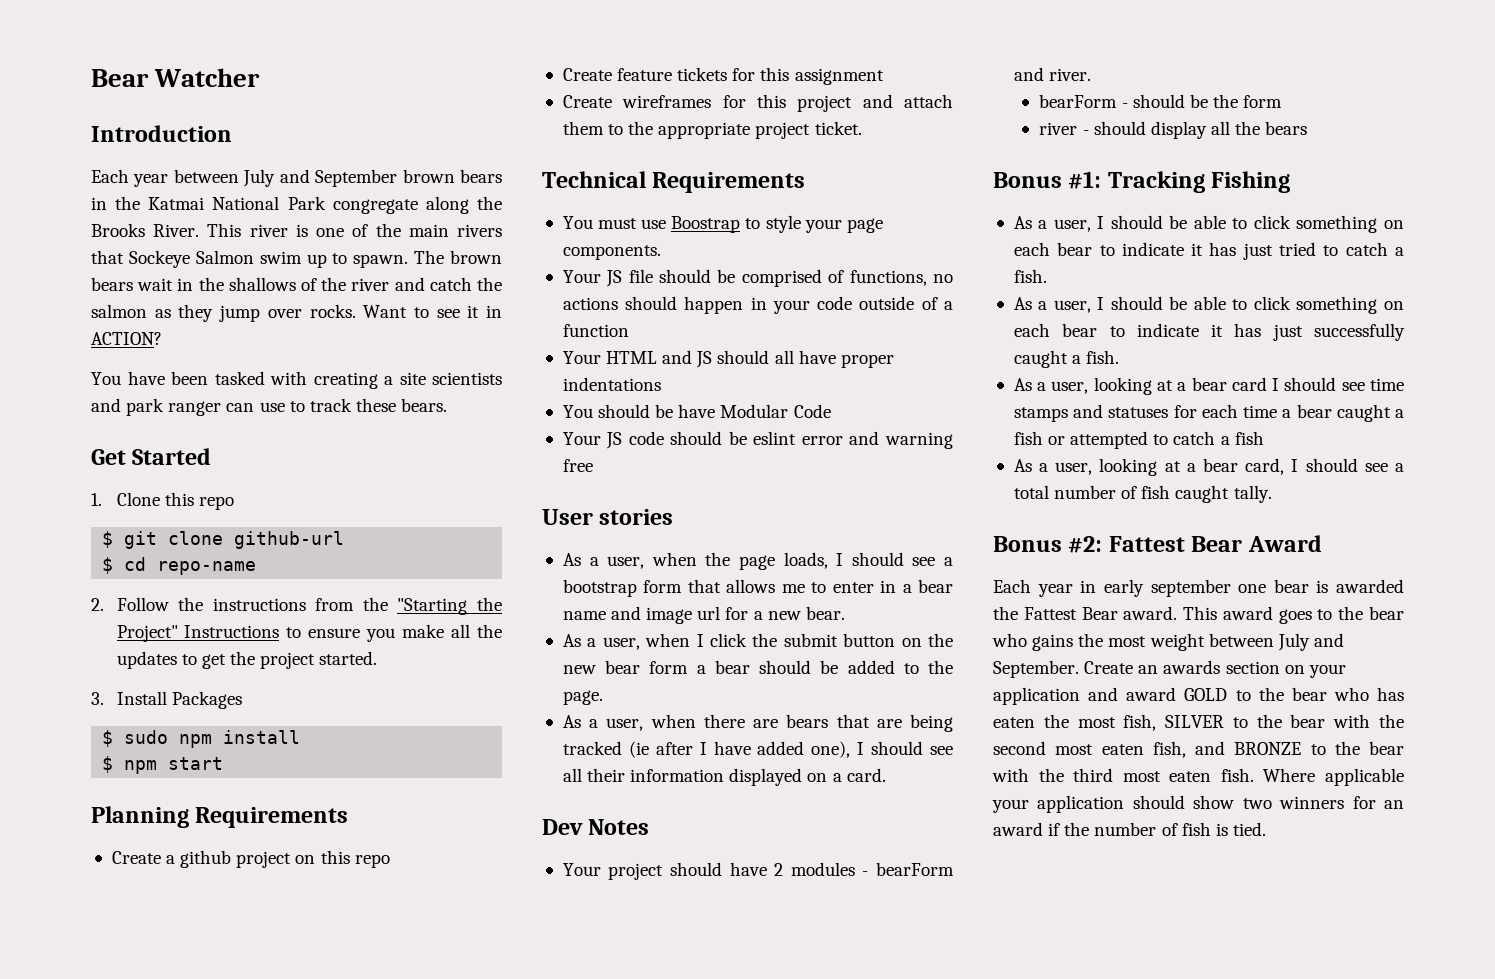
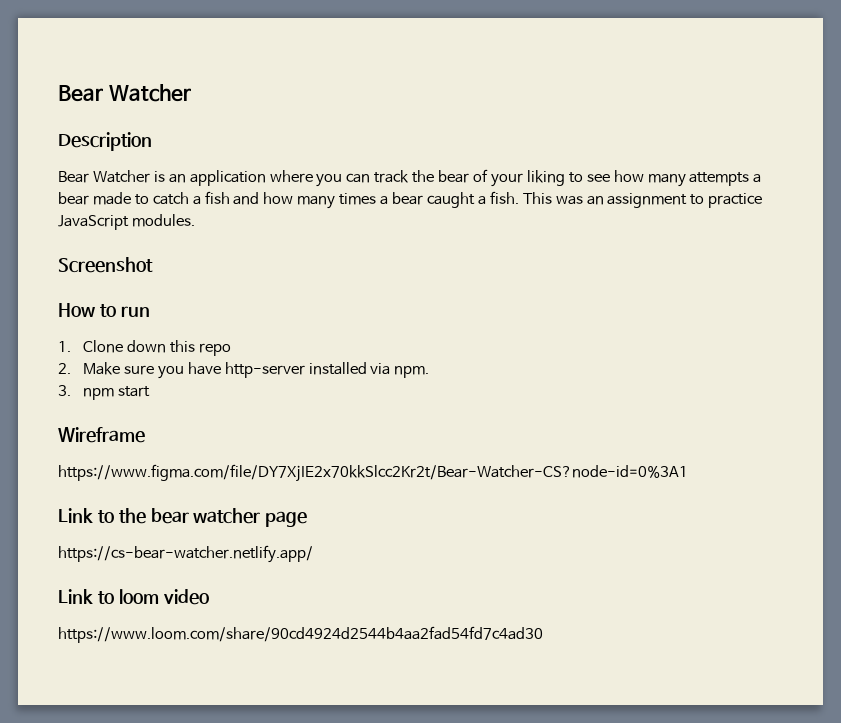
[91,125,232,142] [91,169,502,187] [91,196,502,214] [91,223,503,237] [91,250,502,268] [91,277,502,291] [91,304,502,322] [91,332,162,345] [91,371,502,389] [91,398,448,416] [91,448,212,465] [91,492,234,510] [102,531,345,549] [102,557,257,575] [91,597,502,615] [116,624,502,642] [116,651,378,669] [91,691,242,709] [102,730,301,748] [102,756,224,774] [91,806,349,828] [111,850,390,868] [562,67,884,85] [562,94,953,112] [562,121,862,139] [542,171,806,193] [562,215,883,233] [562,245,661,260] [562,269,953,287] [562,296,953,314] [562,324,629,337] [562,350,894,368] [562,377,661,391] [562,404,831,418] [562,431,953,449] [562,459,593,472] [542,509,674,525] [562,552,954,570] [562,579,953,597] [562,606,845,624] [562,633,953,650] [562,660,954,674] [562,690,603,705] [562,714,954,732] [562,741,953,758] [562,768,886,786] [542,819,650,835] [562,862,954,880] [1013,67,1092,81] [1039,94,1283,108] [1039,121,1308,139] [993,171,1291,193] [1013,215,1404,233] [1013,242,1404,260] [1013,269,1047,283] [1013,296,1404,314] [1013,323,1405,341] [1013,350,1120,368] [1013,377,1404,395] [1013,404,1404,422] [1013,431,1264,449] [1013,458,1404,476] [1013,485,1272,503] [993,535,1322,553] [993,579,1404,597] [993,606,1404,624] [992,633,1344,651] [993,660,1346,678] [993,687,1404,705] [993,714,1404,731] [993,741,1404,758] [992,768,1404,786] [992,795,1404,813] [993,822,1266,836] Introduction // Each year between July and September brown bears in the Katmai National Park congregate along the Brooks River. This river is one of the main rivers that Sockeye Salmon swim up to spawn. The brown bears wait in the shallows of the river and catch the salmon as they jump over rocks. Want to see it in ACTION? // You have been tasked with creating a site scientists and park ranger can use to track these bears. // Get Started // 1. Clone this repo // $ git clone github-url // $ cd repo-name // 2. Follow the instructions from the "Starting the Project" Instructions to ensure you make all the updates to get the project started. // 3. Install Packages // $ sudo npm install // $ npm start // Planning Requirements // Create a github project on this repo // Create feature tickets for this assignment // Create wireframes for this project and attach them to the appropriate project ticket. // Technical Requirements // You must use Boostrap to style your page components. // Your JS file should be comprised of functions, no actions should happen in your code outside of a function // Your HTML and JS should all have proper indentations // You should be have Modular Code // Your JS code should be eslint error and warning free // User stories // As a user, when the page loads, I should see a bootstrap form that allows me to enter in a bear name and image url for a new bear. // As a user, when I click the submit button on the new bear form a bear should be added to the page. // As a user, when there are bears that are being tracked (ie after I have added one), I should see all their information displayed on a card. // Dev Notes // Your project should have 2 modules - bearForm and river. // bearForm - should be the form // river - should display all the bears // Bonus #1: Tracking Fishing // As a user, I should be able to click something on each bear to indicate it has just tried to catch a fish. // As a user, I should be able to click something on each bear to indicate it has just successfully caught a fish. // As a user, looking at a bear card I should see time stamps and statuses for each time a bear caught a fish or attempted to catch a fish // As a user, looking at a bear card, I should see a total number of fish caught tally. // Bonus #2: Fattest Bear Award // Each year in early september one bear is awarded the Fattest Bear award. This award goes to the bear who gains the most weight between July and September. Create an awards section on your application and award GOLD to the bear who has eaten the most fish, SILVER to the bear with the second most eaten fish, and BRONZE to the bear with the third most eaten fish. Where applicable your application should show two winners for an award if the number of fish is tied. -> [58,132,152,151] [58,169,762,187] [58,191,763,209] [58,214,195,230] [58,257,153,273] [58,303,150,317] [58,340,231,356] [58,362,430,379] [58,385,150,400] [58,427,145,443] [58,464,688,482] [58,508,308,527] [58,545,313,563] [58,589,209,605] [58,626,543,643] Description // Bear Watcher is an application where you can track the bear of your liking to see how many attempts a bear made to catch a fish and how many times a bear caught a fish. This was an assignment to practice JavaScript modules. // Screenshot // How to run // 1. Clone down this repo // 2. Make sure you have http-server installed via npm. // 3. npm start // Wireframe // https://www.figma.com/file/DY7XjIE2x70kkSlcc2Kr2t/Bear-Watcher-CS?node-id=0%3A1 // Link to the bear watcher page // https://cs-bear-watcher.netlify.app/ // Link to loom video // https://www.loom.com/share/90cd4924d2544b4aa2fad54fd7c4ad30

